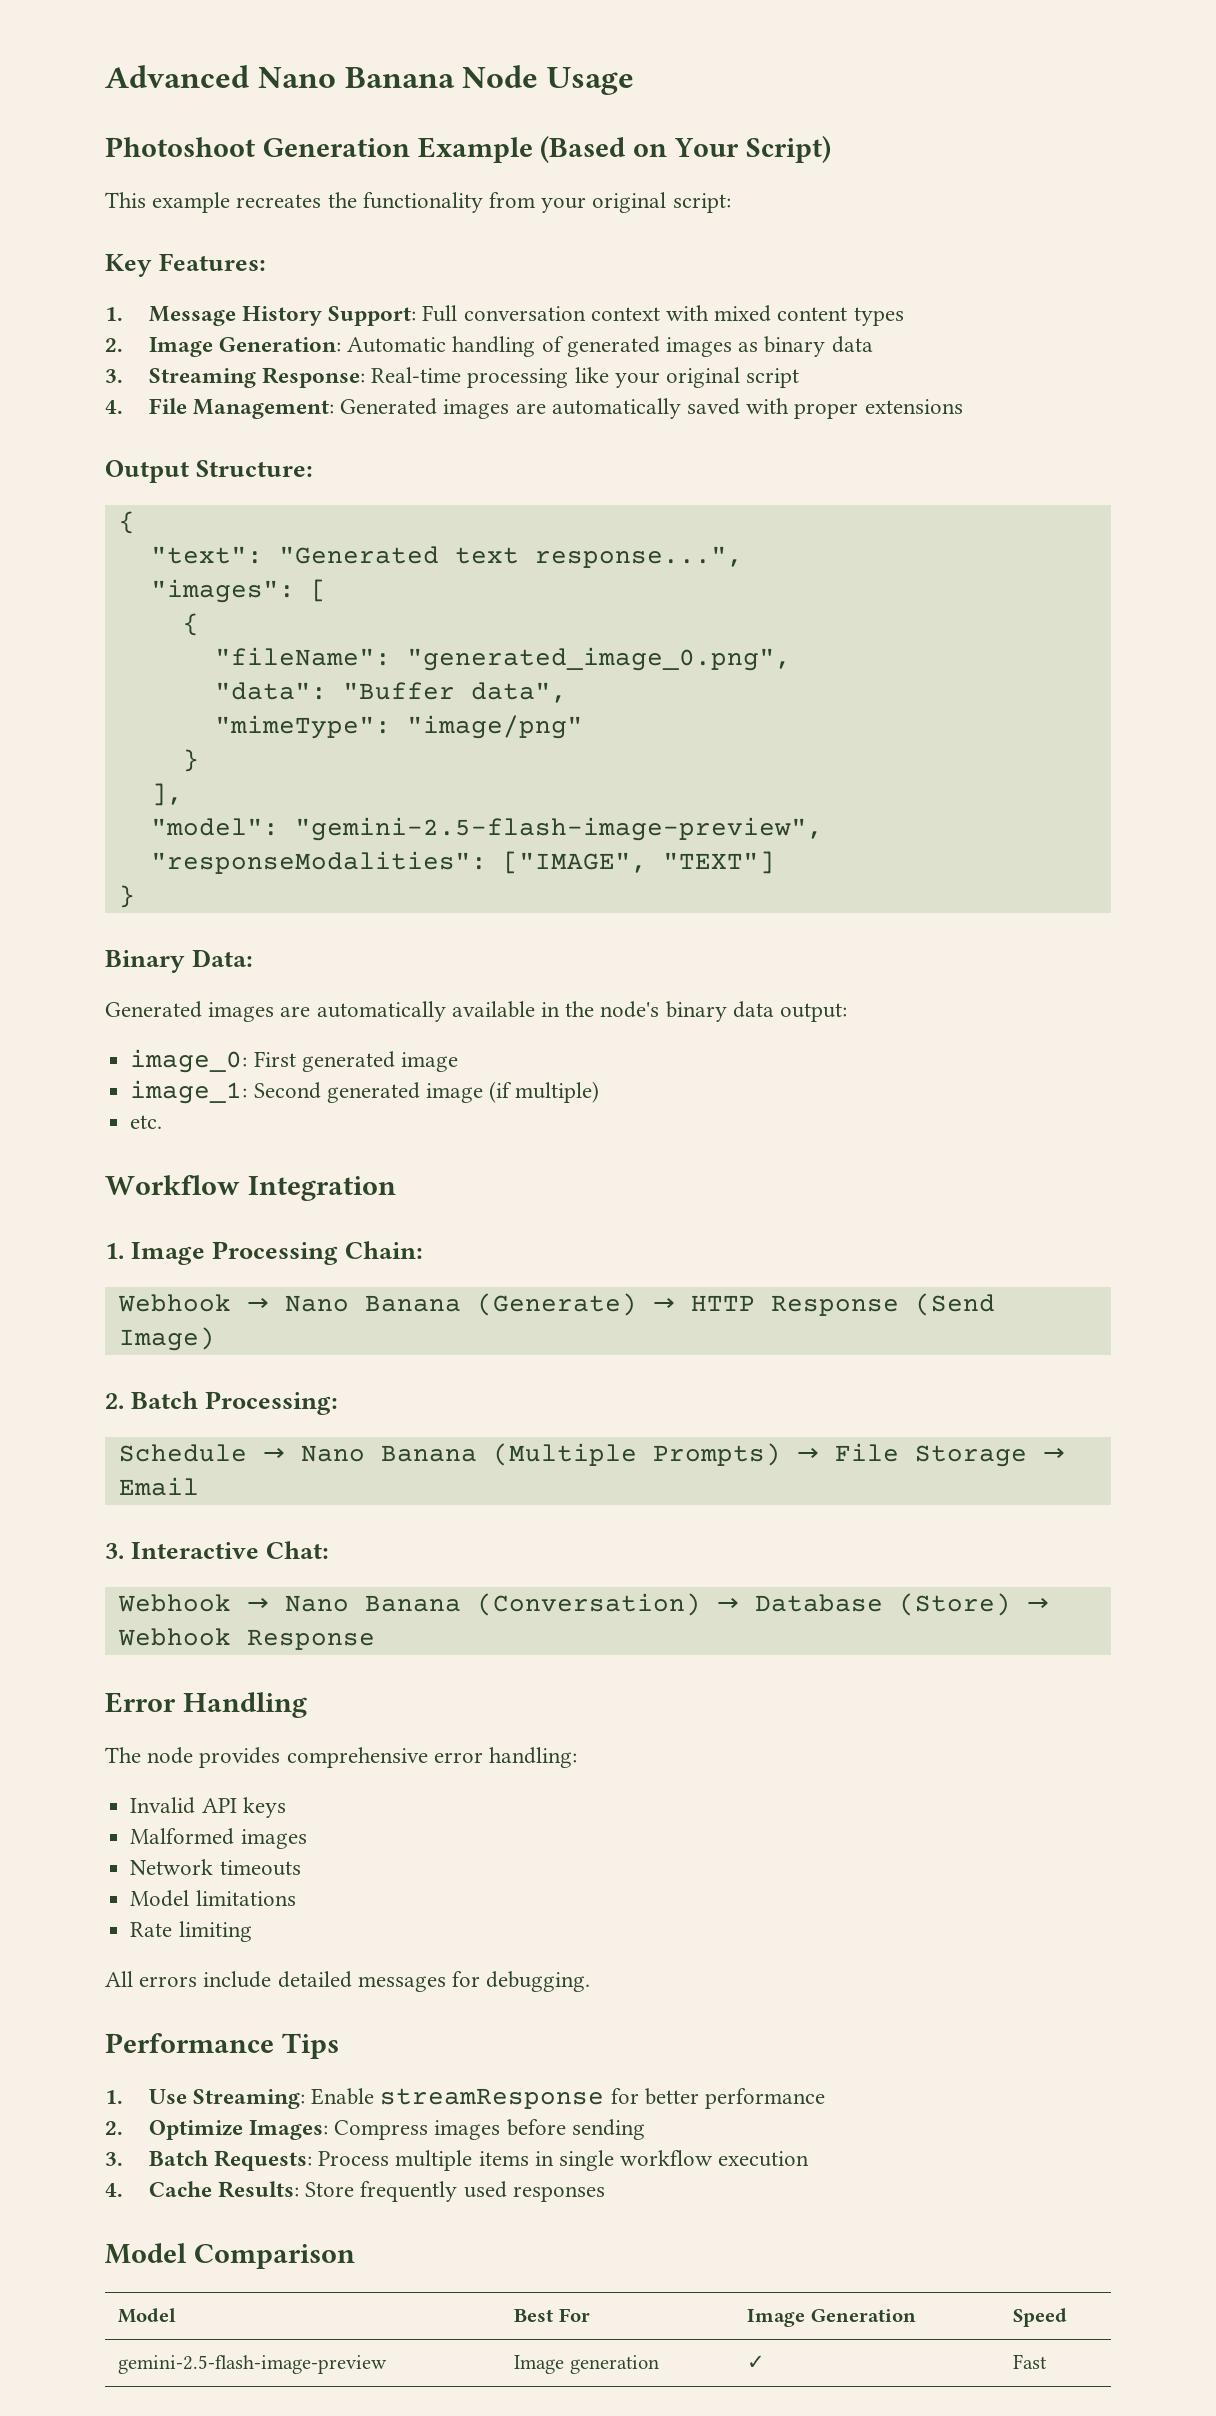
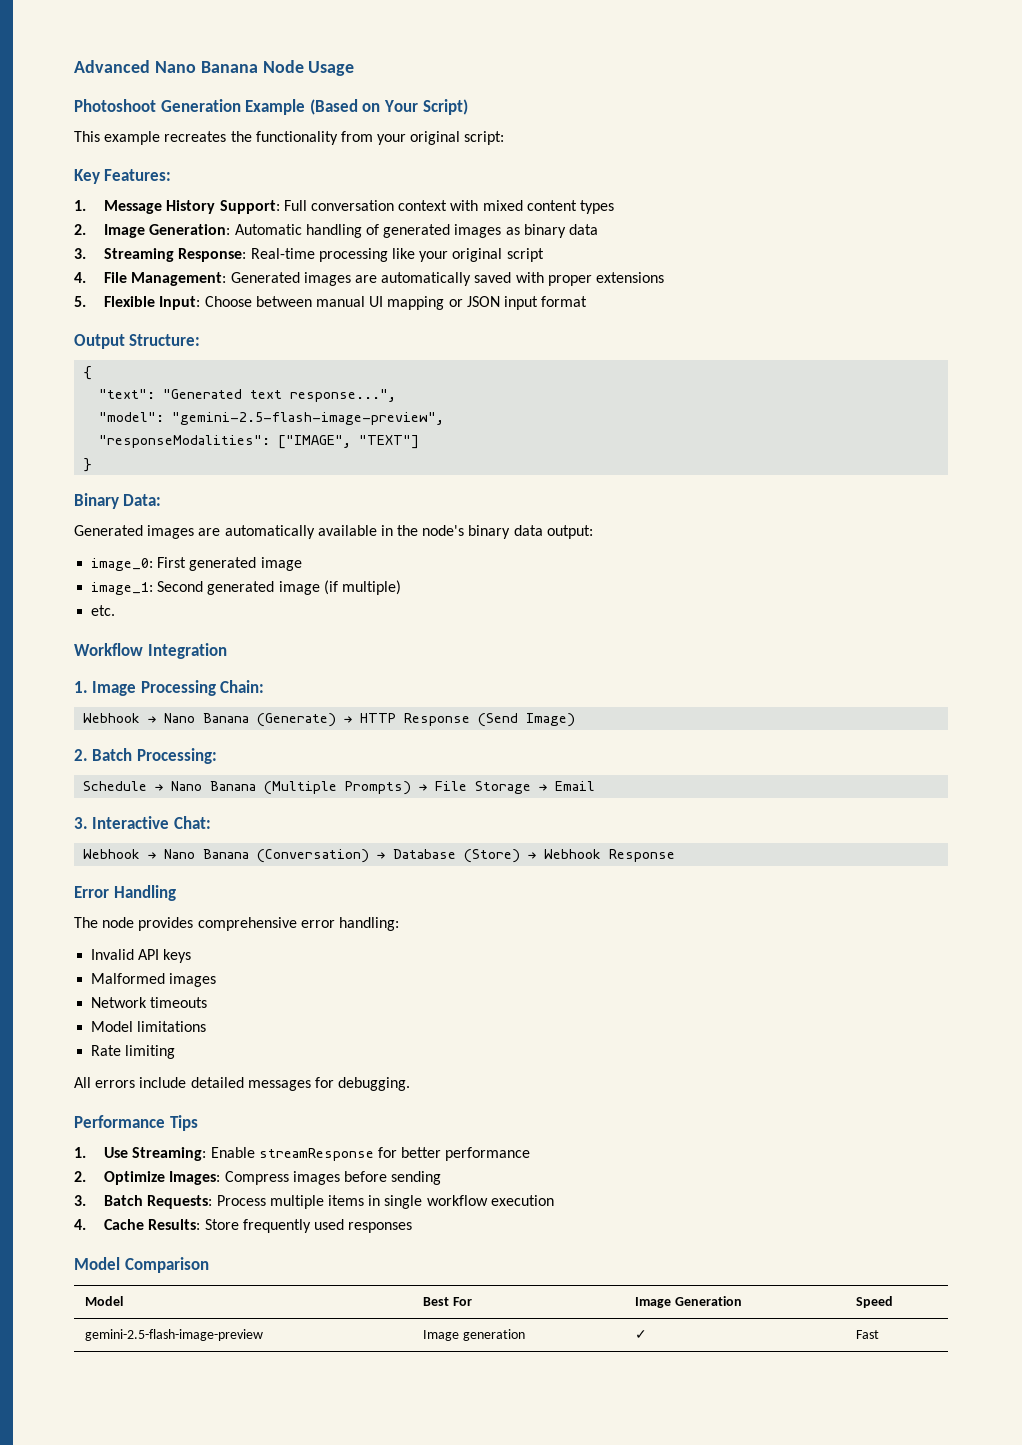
(963, 406) none -> [74,296,588,310] // 5. Flexible Input: Choose between manual UI mapping or JSON input format
[150,579,327,603] [182,613,199,636] [214,647,791,671] [214,682,567,703] [214,715,583,739] [182,749,199,772] [150,783,183,806] // "images": [ // { // "fileName": "generated_image_0.png", // "data": "Buffer data", // "mimeType": "image/png" // } // ], -> (397, 395) none

